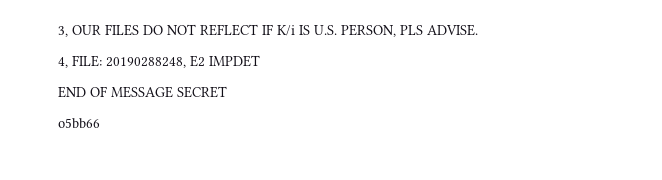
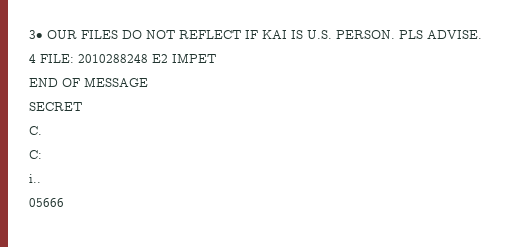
[58,26,68,37] 3, -> [29,30,43,39] 3•
[277,25,295,36] K/i -> [262,30,287,39] KAI
[341,24,396,37] PERSON, -> [336,30,395,39] PERSON.
[58,55,260,68] 4, FILE: 20190288248, E2 IMPDET -> [29,53,216,63] 4 FILE: 2010288248 E2 IMPET
(173, 92) none -> (148, 82) //
[58,118,100,129] o5bb66 -> [29,126,42,135] [29,150,42,159] [29,174,41,183] [29,198,64,207] C. // C: // i.. // 05666

